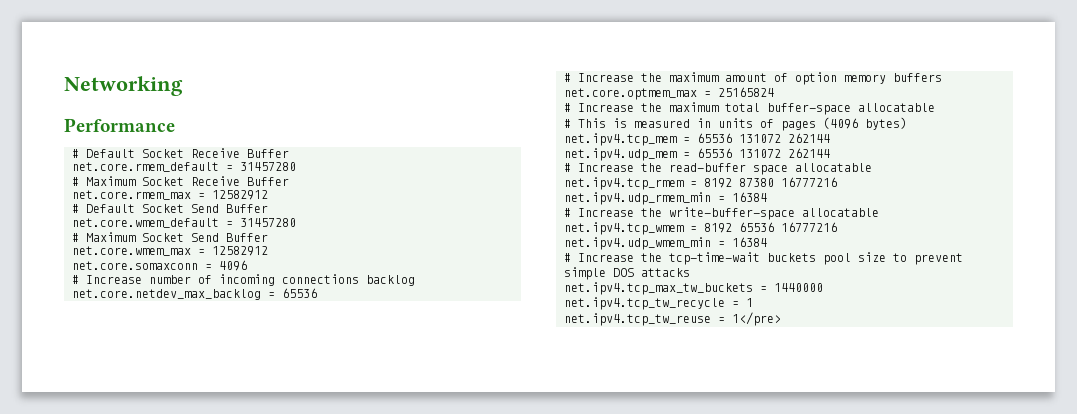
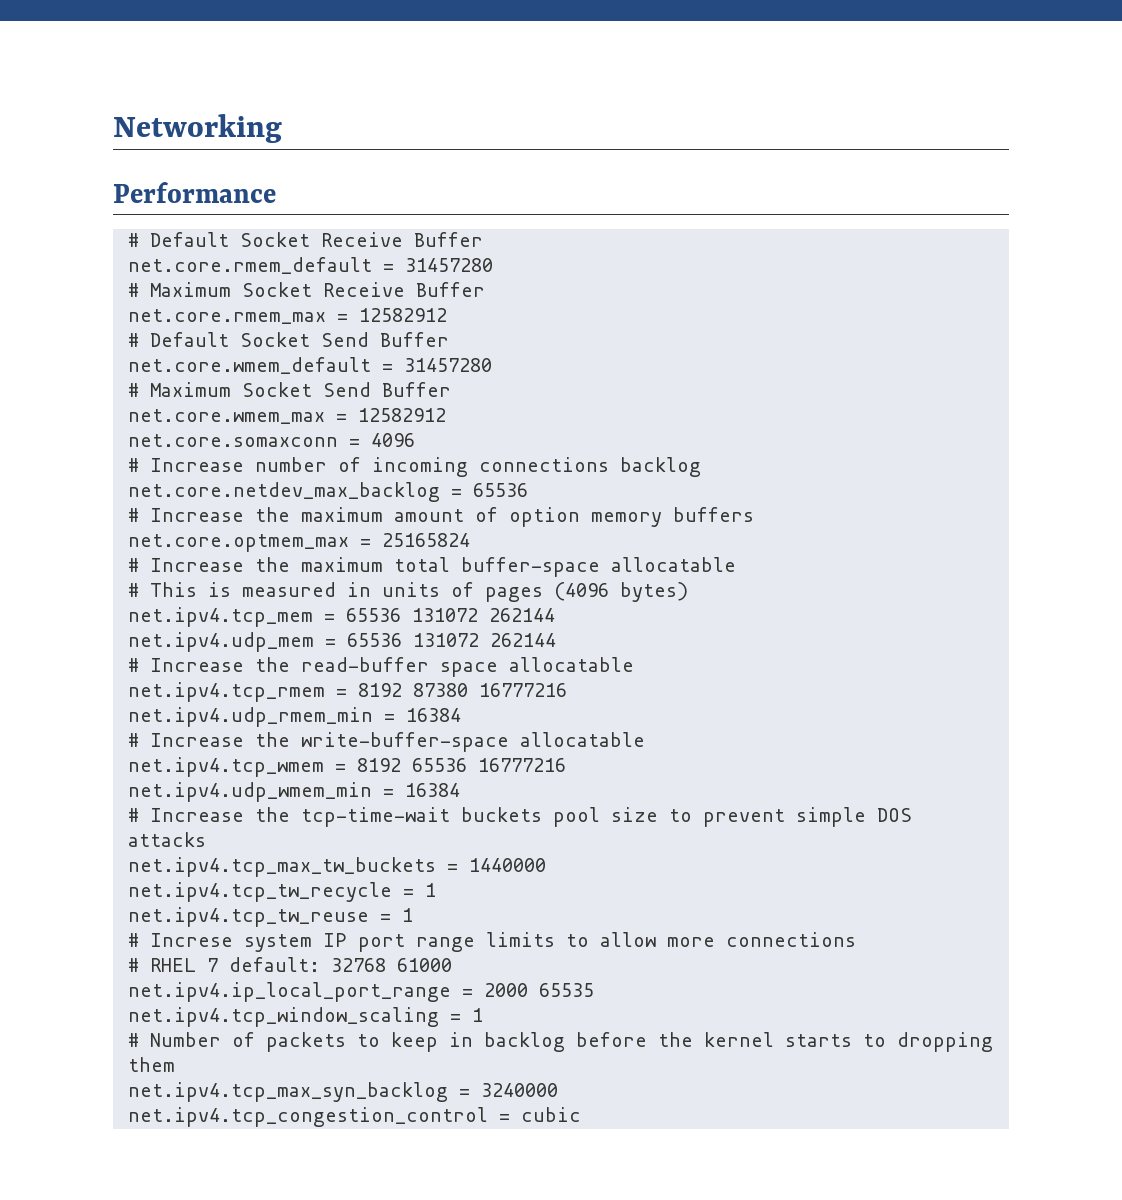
[732,312,782,326] 1</pre> -> [401,908,413,922] [127,932,856,952] [127,957,452,972] [127,982,594,1002] [127,1007,483,1027] [127,1032,993,1052] [127,1057,175,1072] [127,1082,558,1102] [127,1107,581,1127] 1 // # Increse system IP port range limits to allow more connections // # RHEL 7 default: 32768 61000 // net.ipv4.ip_local_port_range = 2000 65535 // net.ipv4.tcp_window_scaling = 1 // # Number of packets to keep in backlog before the kernel starts to dropping them // net.ipv4.tcp_max_syn_backlog = 3240000 // net.ipv4.tcp_congestion_control = cubic

